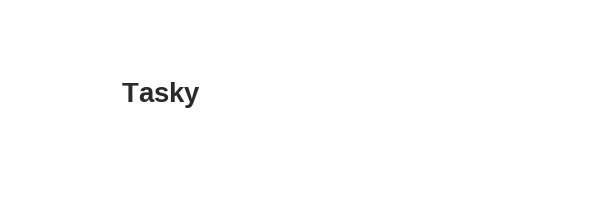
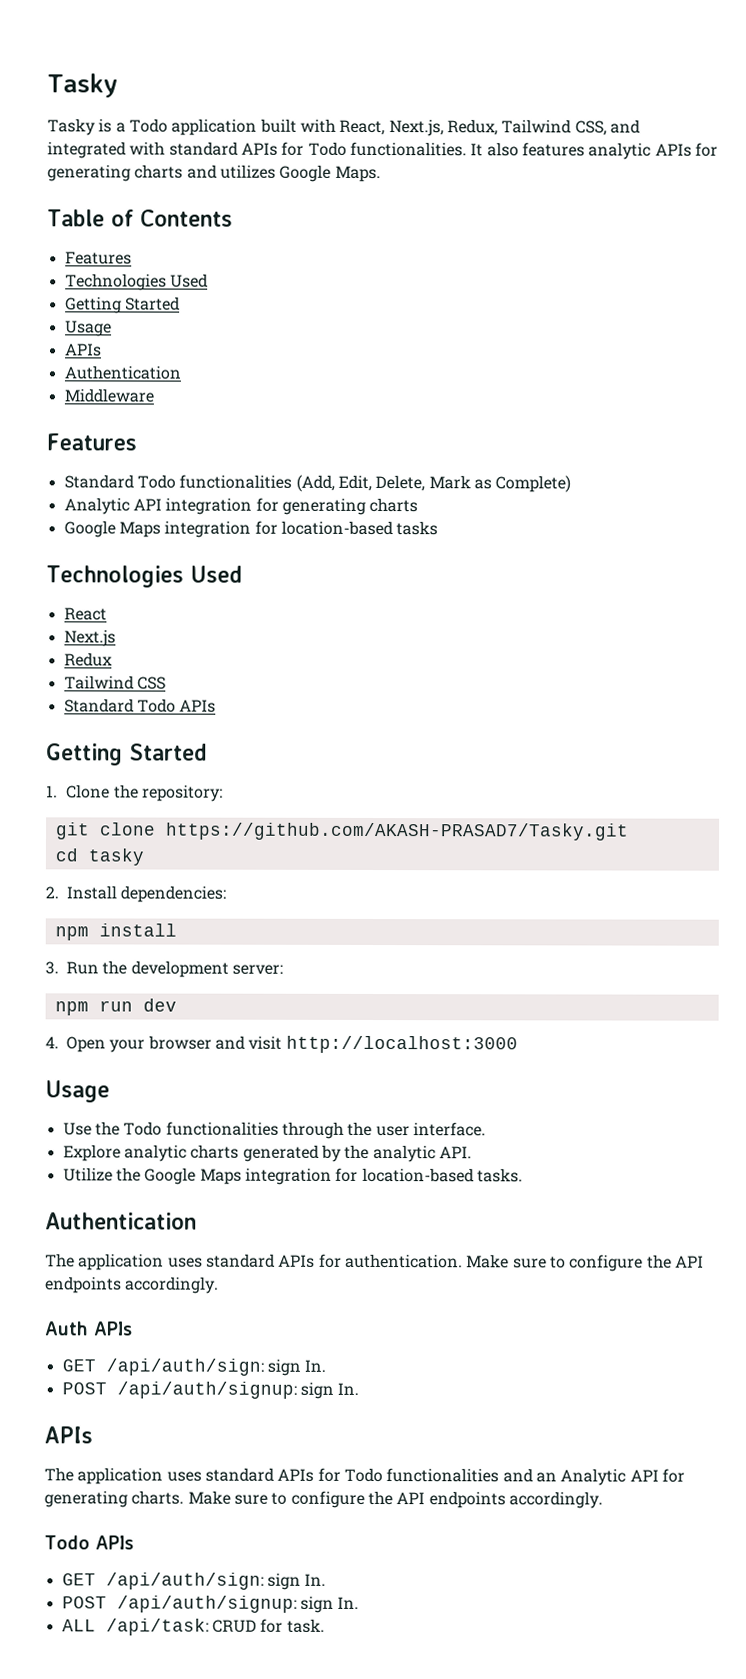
[122,82,200,108] Tasky -> [47,73,118,98] [47,118,640,137] [47,141,718,160] [47,164,381,183] [47,209,233,227] [64,251,132,265] [64,273,208,291] [64,296,180,314] [64,320,112,337] [64,343,102,357] [63,365,181,380] [63,388,154,403] [46,433,137,451] [63,474,572,493] [63,497,419,515] [63,520,439,538] [46,565,243,588] [63,607,107,621] [63,629,116,647] [63,652,113,667] [63,675,166,690] [63,698,217,713] [46,743,208,766] [46,784,224,802] [54,822,629,841] [54,848,144,866] [45,885,227,903] [54,923,177,941] [45,960,283,978] [54,998,177,1016] [45,1035,518,1054] [45,1080,110,1103] [62,1121,486,1139] [62,1144,472,1163] [62,1167,523,1185] [45,1212,197,1230] [45,1253,704,1272] [45,1276,220,1294] [44,1321,132,1336] [61,1358,327,1376] [61,1381,360,1399] [44,1426,93,1444] [44,1467,685,1486] [44,1490,603,1509] [44,1535,134,1550] [61,1572,327,1590] [61,1595,360,1613] [61,1618,325,1636] Tasky // Tasky is a Todo application built with React, Next.js, Redux, Tailwind CSS, and integrated with standard APIs for Todo functionalities. It also features analytic APIs for generating charts and utilizes Google Maps. // Table of Contents // Features // Technologies Used // Getting Started // Usage // APIs // Authentication // Middleware // Features // Standard Todo functionalities (Add, Edit, Delete, Mark as Complete) // Analytic API integration for generating charts // Google Maps integration for location-based tasks // Technologies Used // React // Next.js // Redux // Tailwind CSS // Standard Todo APIs // Getting Started // 1. Clone the repository: // git clone https://github.com/AKASH-PRASAD7/Tasky.git // cd tasky // 2. Install dependencies: // npm install // 3. Run the development server: // npm run dev // 4. Open your browser and visit http://localhost:3000 // Usage // Use the Todo functionalities through the user interface. // Explore analytic charts generated by the analytic API. // Utilize the Google Maps integration for location-based tasks. // Authentication // The application uses standard APIs for authentication. Make sure to configure the API endpoints accordingly. // Auth APIs // GET /api/auth/sign: sign In. // POST /api/auth/signup: sign In. // APIs // The application uses standard APIs for Todo functionalities and an Analytic API for generating charts. Make sure to configure the API endpoints accordingly. // Todo APIs // GET /api/auth/sign: sign In. // POST /api/auth/signup: sign In. // ALL /api/task: CRUD for task.

